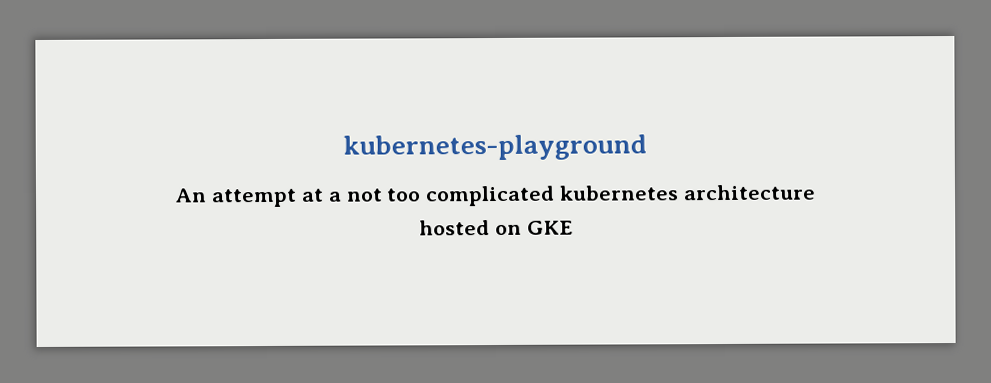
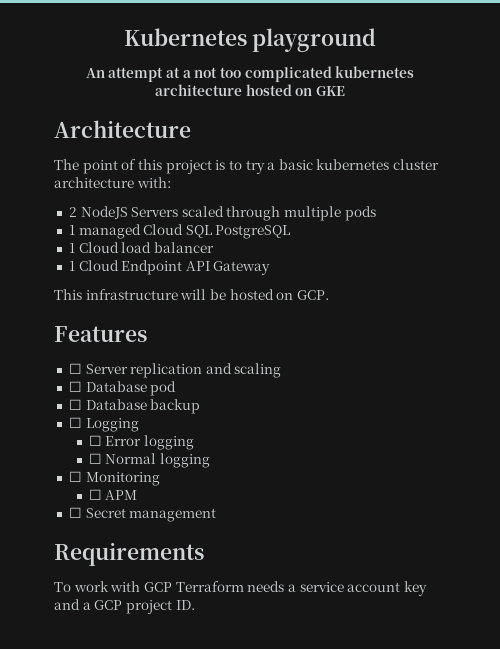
[343,134,647,161] kubernetes-playground -> [123,28,377,52] Kubernetes playground
(573, 227) none -> [54,120,191,138] [54,159,440,174] [54,177,171,188] [68,206,376,221] [68,224,291,239] [68,242,214,253] [68,260,271,275] [54,289,329,300] [54,326,147,342] [68,363,282,378] [68,381,177,396] [68,399,201,414] [68,417,139,432] [88,435,195,450] [88,453,211,468] [68,471,160,486] [88,489,138,500] [68,507,217,522] [54,542,204,566] [54,581,427,596] [54,599,195,614] // Architecture // The point of this project is to try a basic kubernetes cluster architecture with: // 2 NodeJS Servers scaled through multiple pods // 1 managed Cloud SQL PostgreSQL // 1 Cloud load balancer // 1 Cloud Endpoint API Gateway // This infrastructure will be hosted on GCP. // Features // ☐ Server replication and scaling // ☐ Database pod // ☐ Database backup // ☐ Logging // ☐ Error logging // ☐ Normal logging // ☐ Monitoring // ☐ APM // ☐ Secret management // Requirements // To work with GCP Terraform needs a service account key and a GCP project ID.

